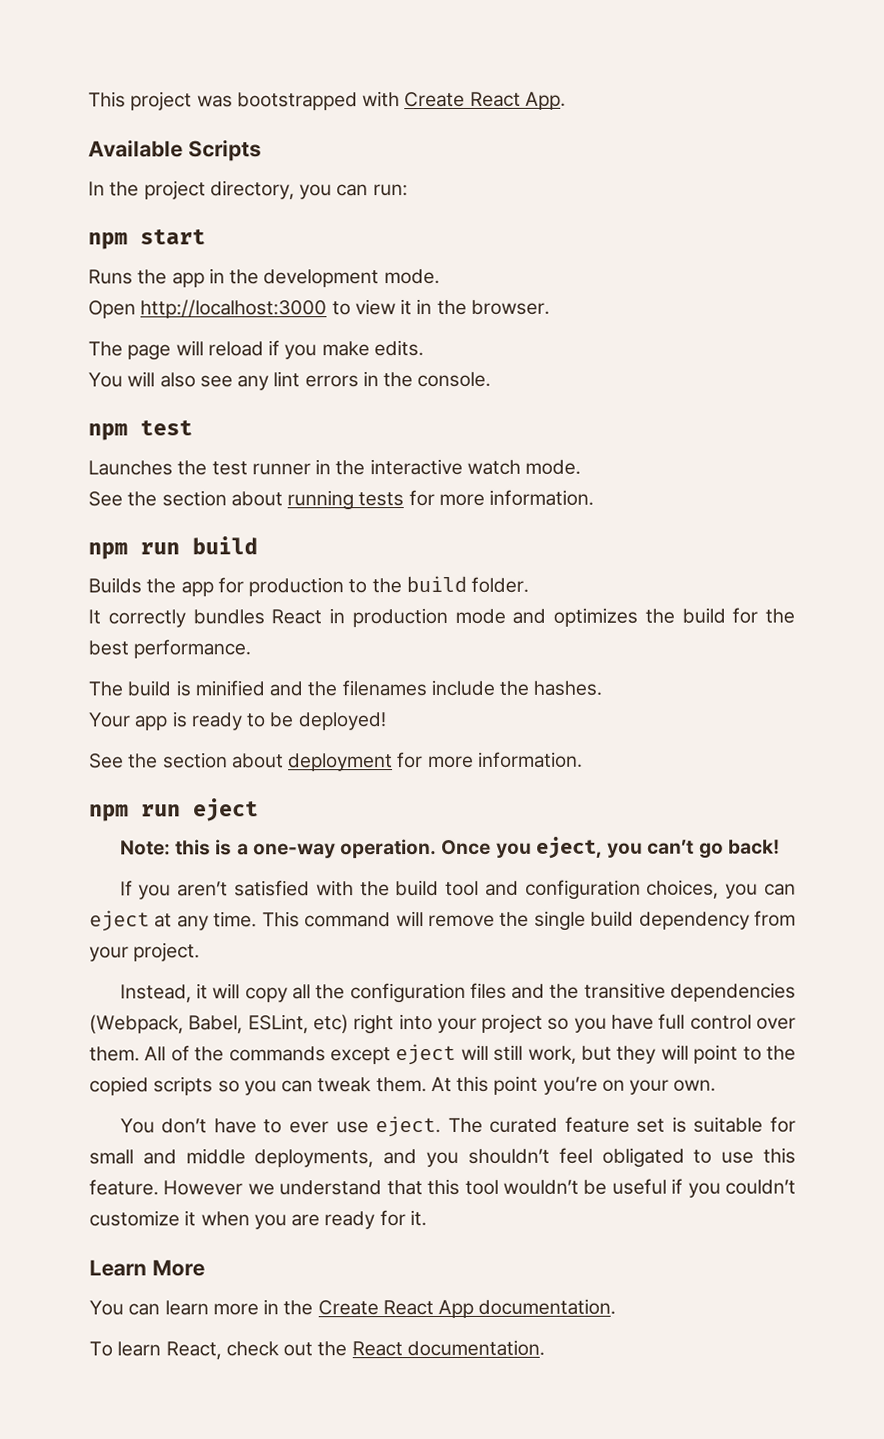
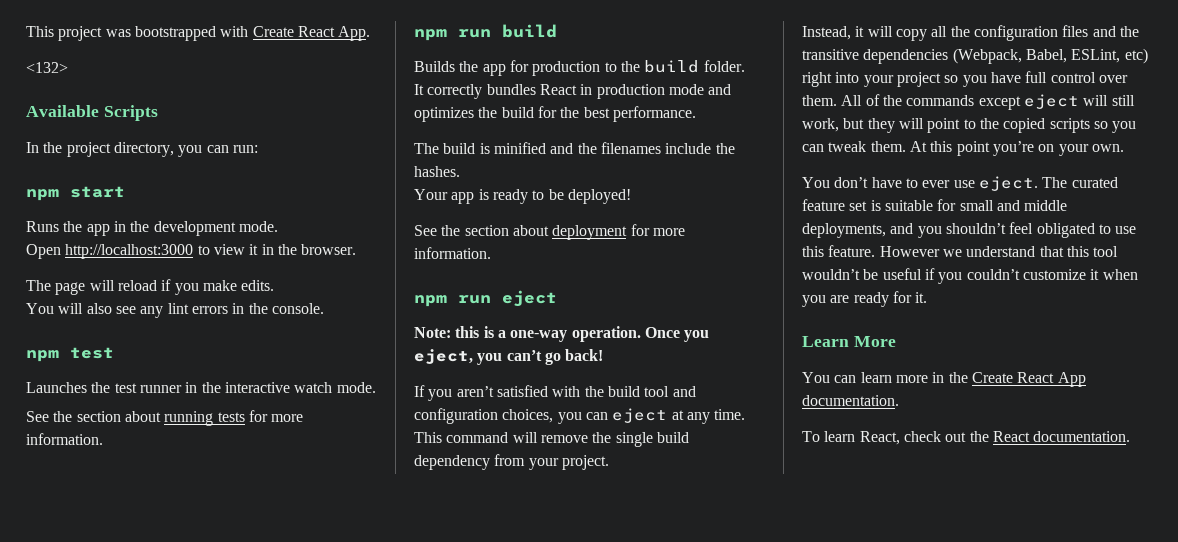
(566, 100) none -> [26,62,68,73] // <132>

